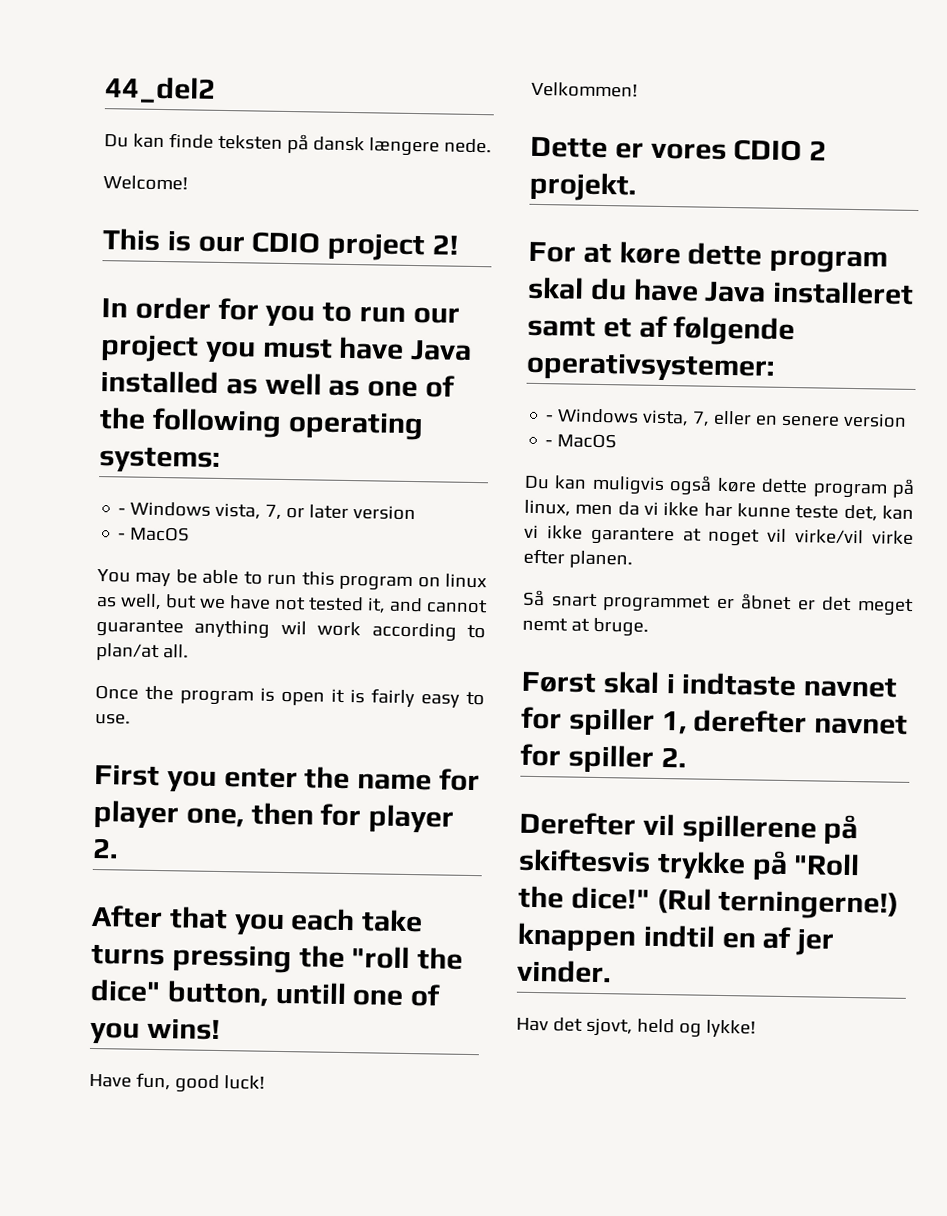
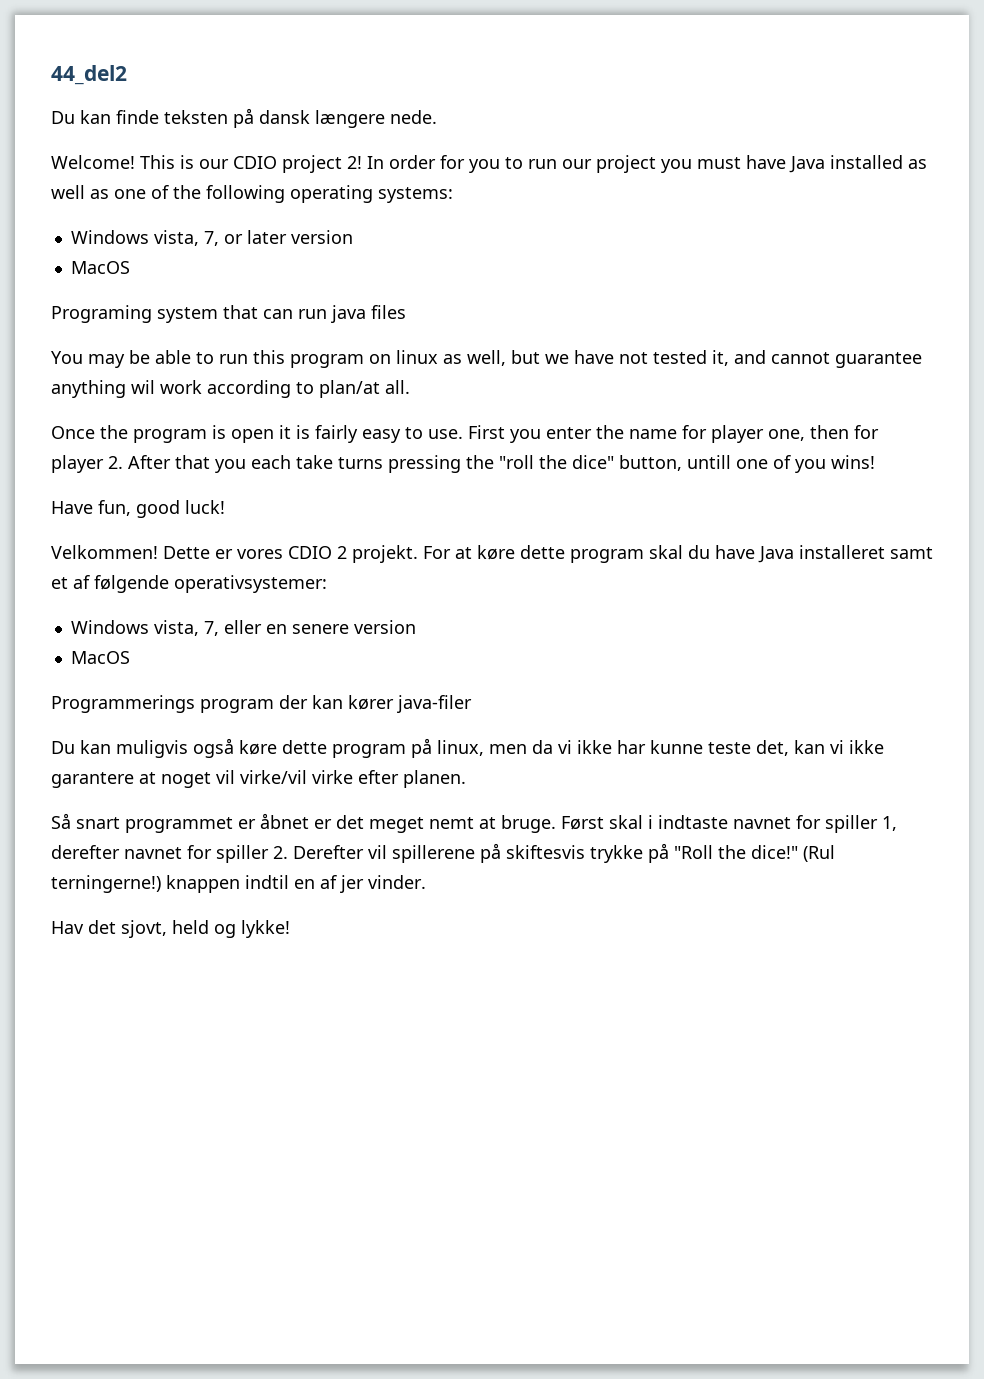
(188, 183) // -> (135, 162) none
(460, 244) // -> (362, 162) none
[118,508,127,515] - -> (453, 195) none
[118,526,191,542] - MacOS -> [70,261,130,274] [51,305,406,323] MacOS // Programing system that can run java files
(131, 719) // -> (463, 434) none
(118, 848) // -> (123, 462) none
(638, 89) // -> (158, 552) none
(636, 186) // -> (418, 554) none
[545,415,555,422] - -> (327, 584) none
[545,433,618,449] - MacOS -> [70,651,130,664] [51,695,472,713] MacOS // Programmerings program der kan kører java-filer
(649, 627) // -> (556, 824) none
(686, 757) // -> (288, 852) none

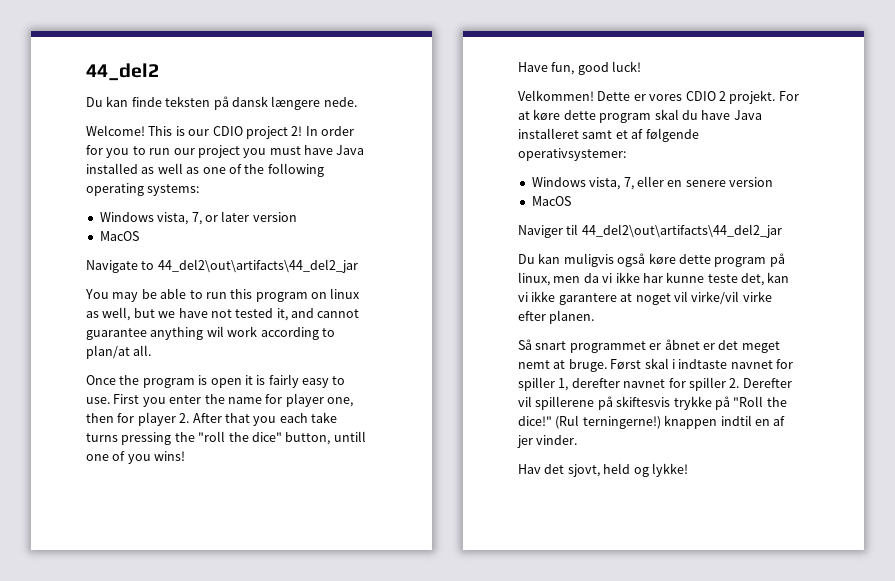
[51,305,406,323] Programing system that can run java files -> [86,259,358,273] Navigate to 44_del2\out\artifacts\44_del2_jar
[51,695,472,713] Programmerings program der kan kører java-filer -> [518,224,782,238] Naviger til 44_del2\out\artifacts\44_del2_jar

